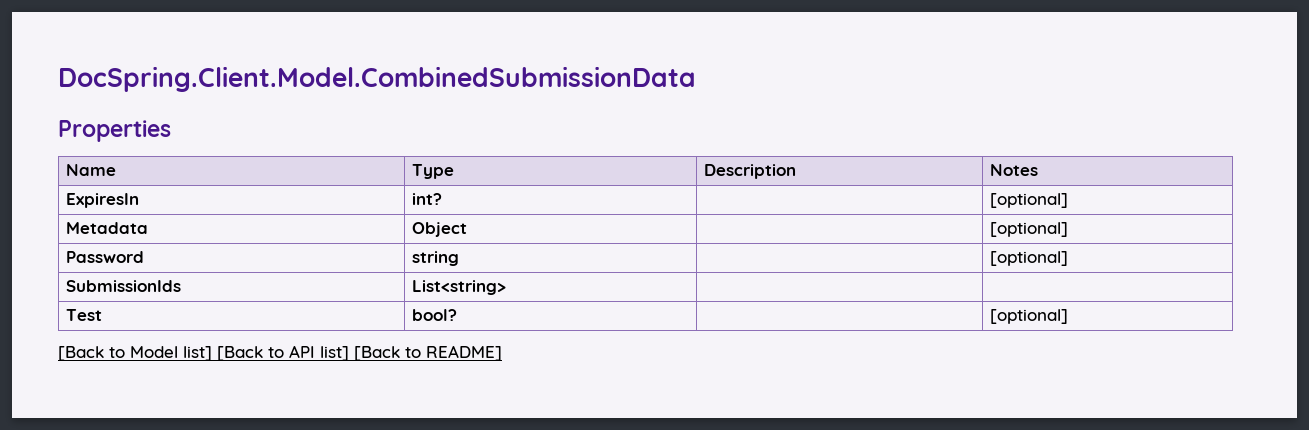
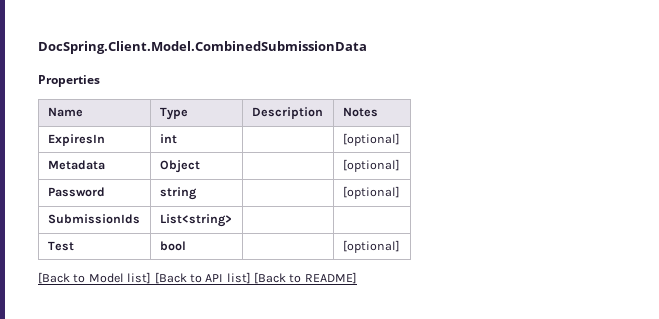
[411,193,442,205] int? -> [159,134,177,144] int
[411,309,457,321] bool? -> [159,241,186,251] bool

